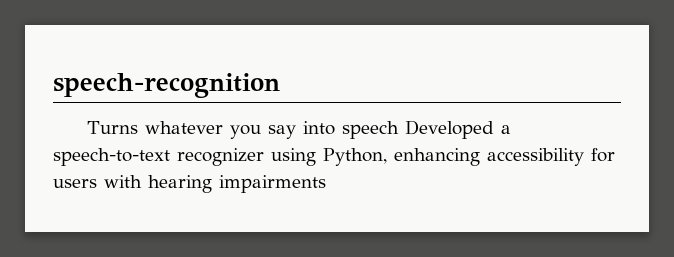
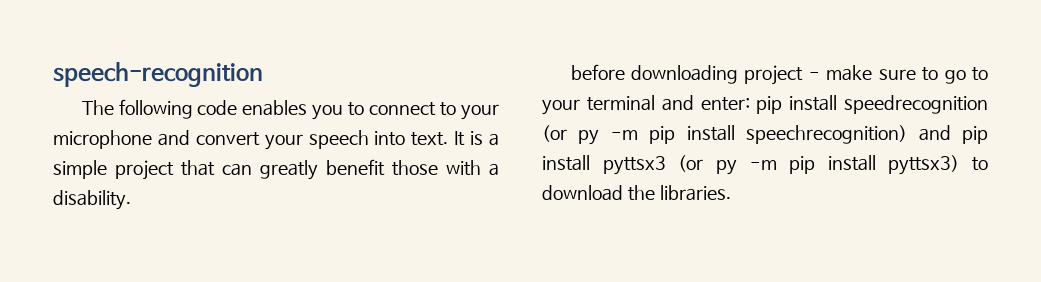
[87,120,512,139] [53,148,615,166] [53,175,326,193] Turns whatever you say into speech Developed a speech-to-text recognizer using Python, enhancing accessibility for users with hearing impairments -> [81,99,500,120] [53,130,499,150] [53,159,499,180] [53,190,131,210] [570,64,988,85] [542,95,988,115] [542,125,988,145] [542,155,988,175] [542,185,731,201] The following code enables you to connect to your microphone and convert your speech into text. It is a simple project that can greatly benefit those with a disability. // before downloading project - make sure to go to your terminal and enter: pip install speedrecognition (or py -m pip install speechrecognition) and pip install pyttsx3 (or py -m pip install pyttsx3) to download the libraries.

